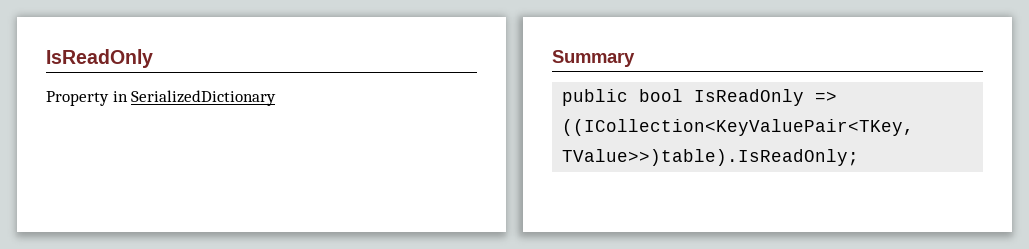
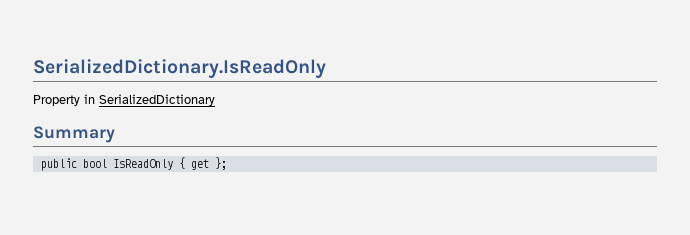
[46,49,153,68] IsReadOnly -> [33,59,326,78] SerializedDictionary.IsReadOnly
[815,91,838,102] [562,119,915,136] [562,149,860,166] => ((ICollection<KeyValuePair<TKey, TValue>>)table).IsReadOnly; -> [178,157,227,170] { get };

